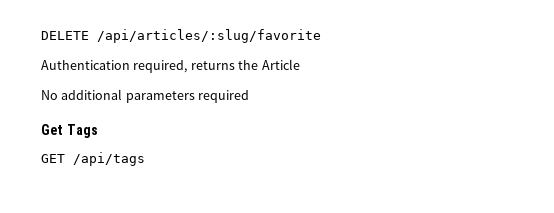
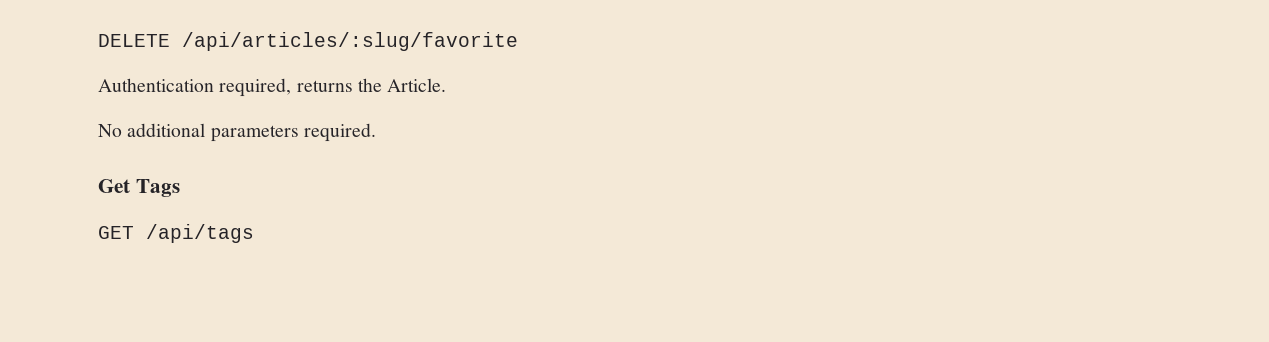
[261,59,300,70] Article -> [387,78,447,92] Article.
[198,90,250,103] required -> [303,123,376,142] required.

